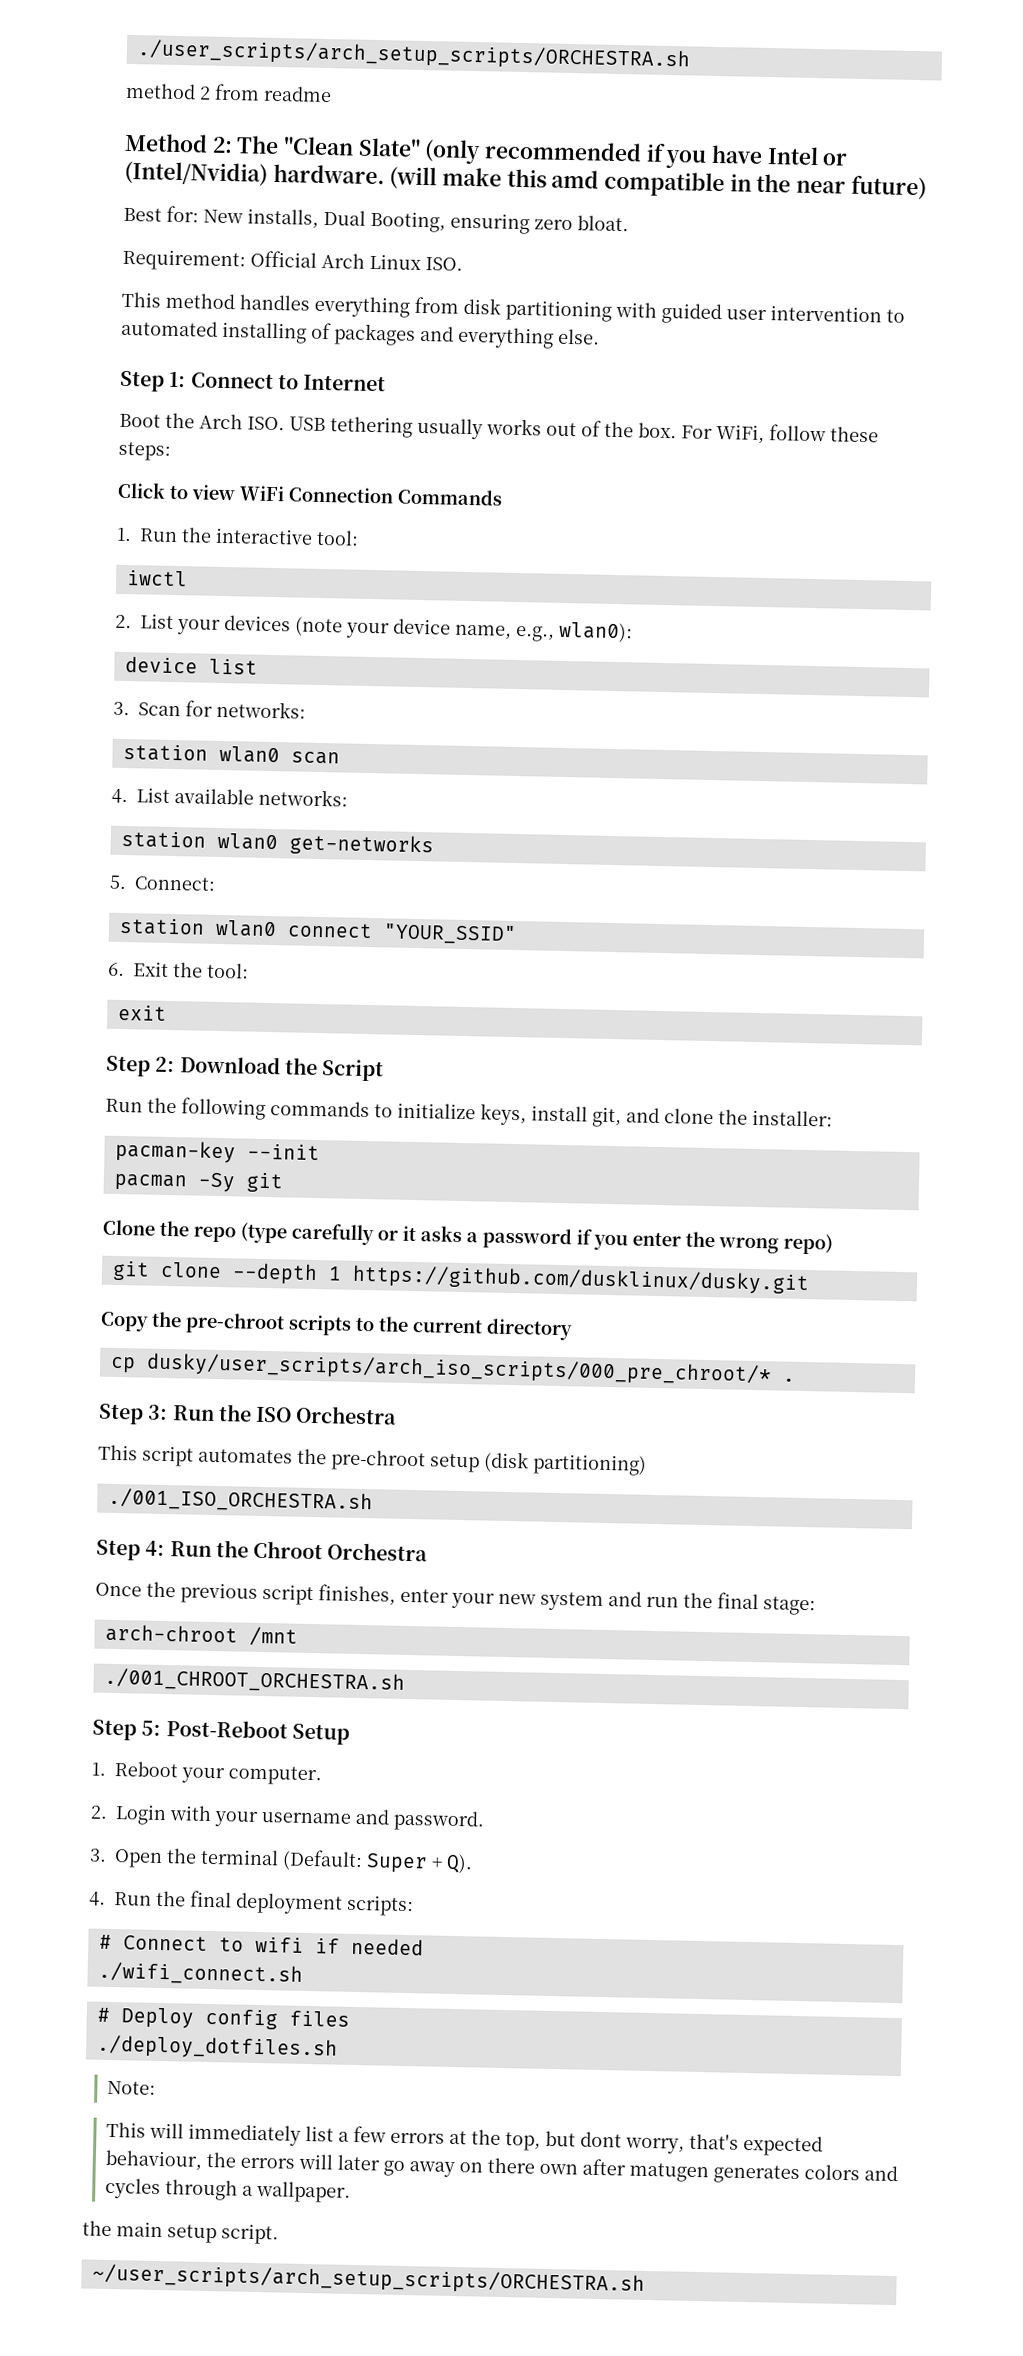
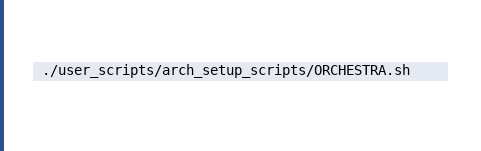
[125,82,332,103] [124,132,848,169] [124,160,927,200] [123,205,629,235] [122,248,463,272] [121,291,905,325] [121,319,600,349] [119,370,387,392] [119,412,879,445] [118,441,171,461] [117,481,503,506] [116,527,359,546] [126,570,188,587] [115,613,633,643] [124,655,258,675] [113,700,306,719] [122,743,340,765] [111,787,348,807] [120,830,434,857] [109,874,216,891] [118,917,517,946] [108,961,249,979] [117,1004,167,1021] [106,1055,385,1082] [105,1097,833,1128] [114,1139,320,1164] [113,1172,284,1193] [102,1219,833,1255] [111,1260,810,1296] [100,1311,573,1341] [109,1352,795,1387] [98,1403,398,1425] [98,1444,647,1476] [107,1487,373,1514] [96,1539,429,1562] [95,1581,816,1616] [104,1623,298,1646] [103,1667,405,1694] [92,1719,350,1745] [91,1761,322,1786] [90,1804,485,1832] [89,1848,473,1874] [89,1890,414,1917] [98,1934,424,1956] [97,1961,303,1986] [96,2007,350,2030] [95,2034,338,2061] [106,2080,156,2095] [105,2121,823,2157] [104,2149,898,2185] [104,2177,351,2203] [82,2220,279,2245] [91,2263,645,2296] // method 2 from readme // Method 2: The "Clean Slate" (only recommended if you have Intel or (Intel/Nvidia) hardware. (will make this amd compatible in the near future) // Best for: New installs, Dual Booting, ensuring zero bloat. // Requirement: Official Arch Linux ISO. // This method handles everything from disk partitioning with guided user intervention to automated installing of packages and everything else. // Step 1: Connect to Internet // Boot the Arch ISO. USB tethering usually works out of the box. For WiFi, follow these steps: // Click to view WiFi Connection Commands // 1. Run the interactive tool: // iwctl // 2. List your devices (note your device name, e.g., wlan0): // device list // 3. Scan for networks: // station wlan0 scan // 4. List available networks: // station wlan0 get-networks // 5. Connect: // station wlan0 connect "YOUR_SSID" // 6. Exit the tool: // exit // Step 2: Download the Script // Run the following commands to initialize keys, install git, and clone the installer: // pacman-key --init // pacman -Sy git // Clone the repo (type carefully or it asks a password if you enter the wrong repo) // git clone --depth 1 https://github.com/dusklinux/dusky.git // Copy the pre-chroot scripts to the current directory // cp dusky/user_scripts/arch_iso_scripts/000_pre_chroot/* . // Step 3: Run the ISO Orchestra // This script automates the pre-chroot setup (disk partitioning) // ./001_ISO_ORCHESTRA.sh // Step 4: Run the Chroot Orchestra // Once the previous script finishes, enter your new system and run the final stage: // arch-chroot /mnt // ./001_CHROOT_ORCHESTRA.sh // Step 5: Post-Reboot Setup // 1. Reboot your computer. // 2. Login with your username and password. // 3. Open the terminal (Default: Super + Q). // 4. Run the final deployment scripts: // # Connect to wifi if needed // ./wifi_connect.sh // # Deploy config files // ./deploy_dotfiles.sh // Note: // This will immediately list a few errors at the top, but dont worry, that's expected behaviour, the errors will later go away on there own after matugen generates colors and cycles through a wallpaper. // the main setup script. // ~/user_scripts/arch_setup_scripts/ORCHESTRA.sh -> (411, 71) none

